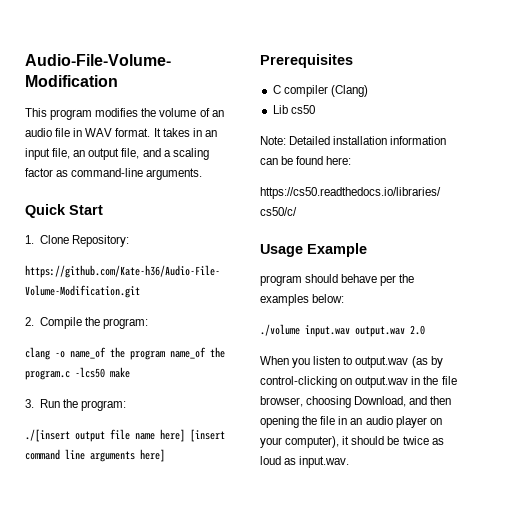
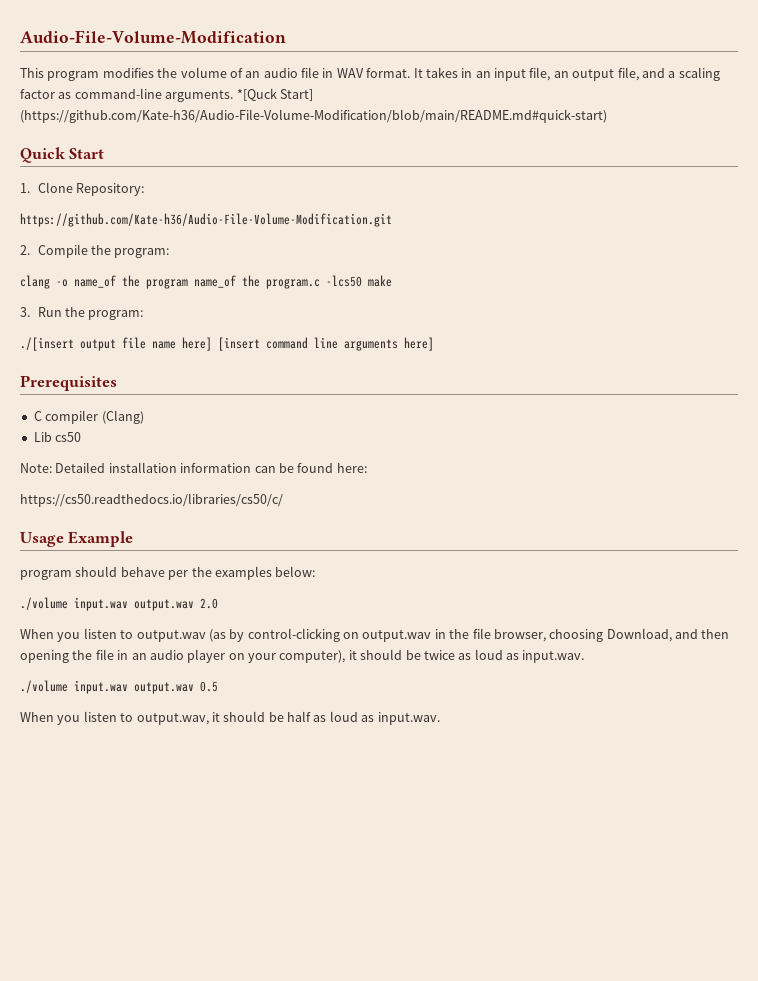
(203, 174) none -> [236,88,313,101] [20,109,607,123] *[Quck Start] (https://github.com/Kate-h36/Audio-File-Volume-Modification/blob/main/README.md#quick-start)
(350, 462) none -> [20,680,218,694] [20,711,440,725] // ./volume input.wav output.wav 0.5 // When you listen to output.wav, it should be half as loud as input.wav.

